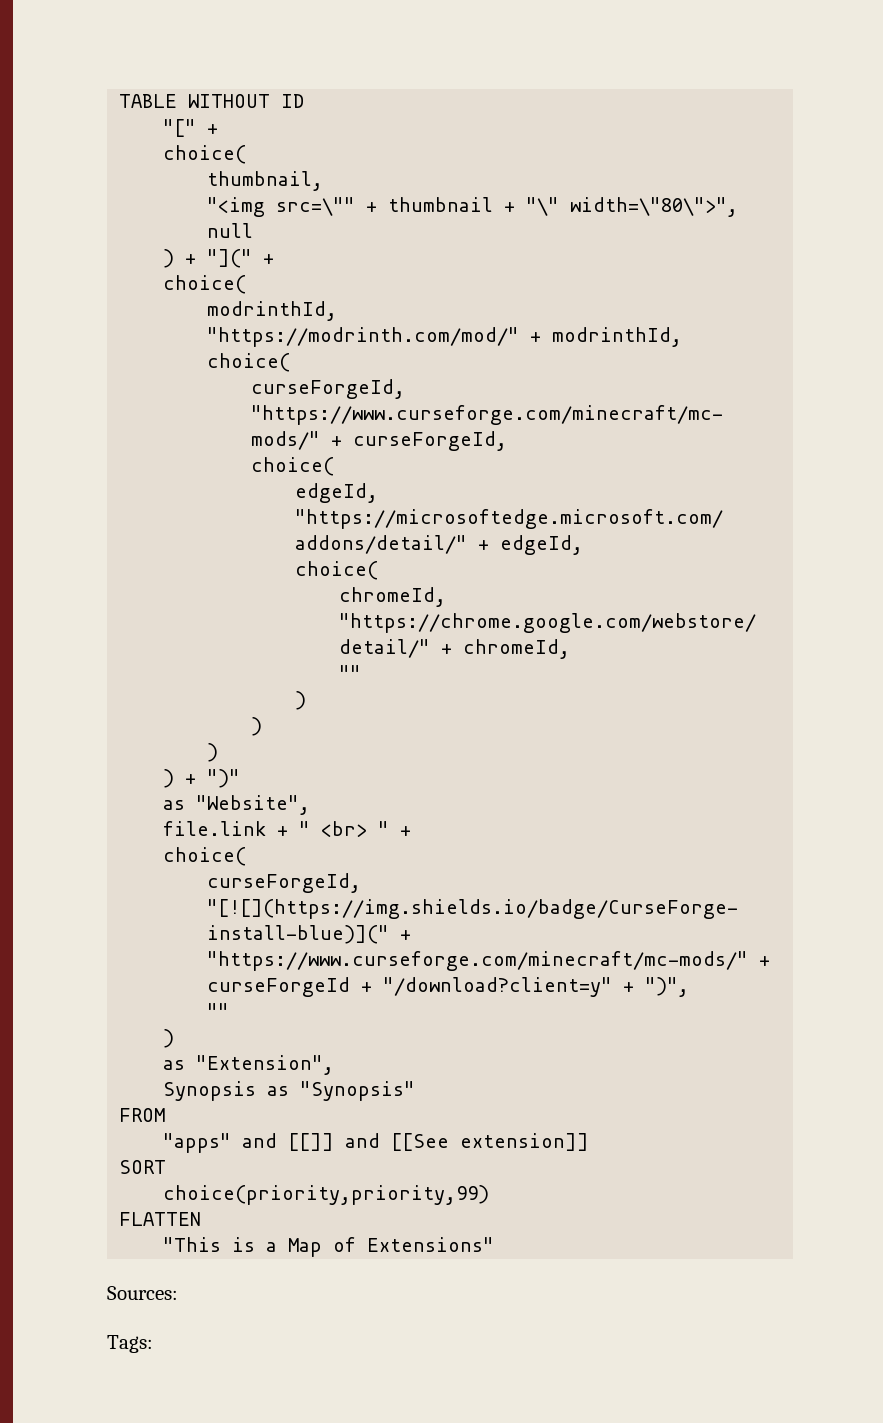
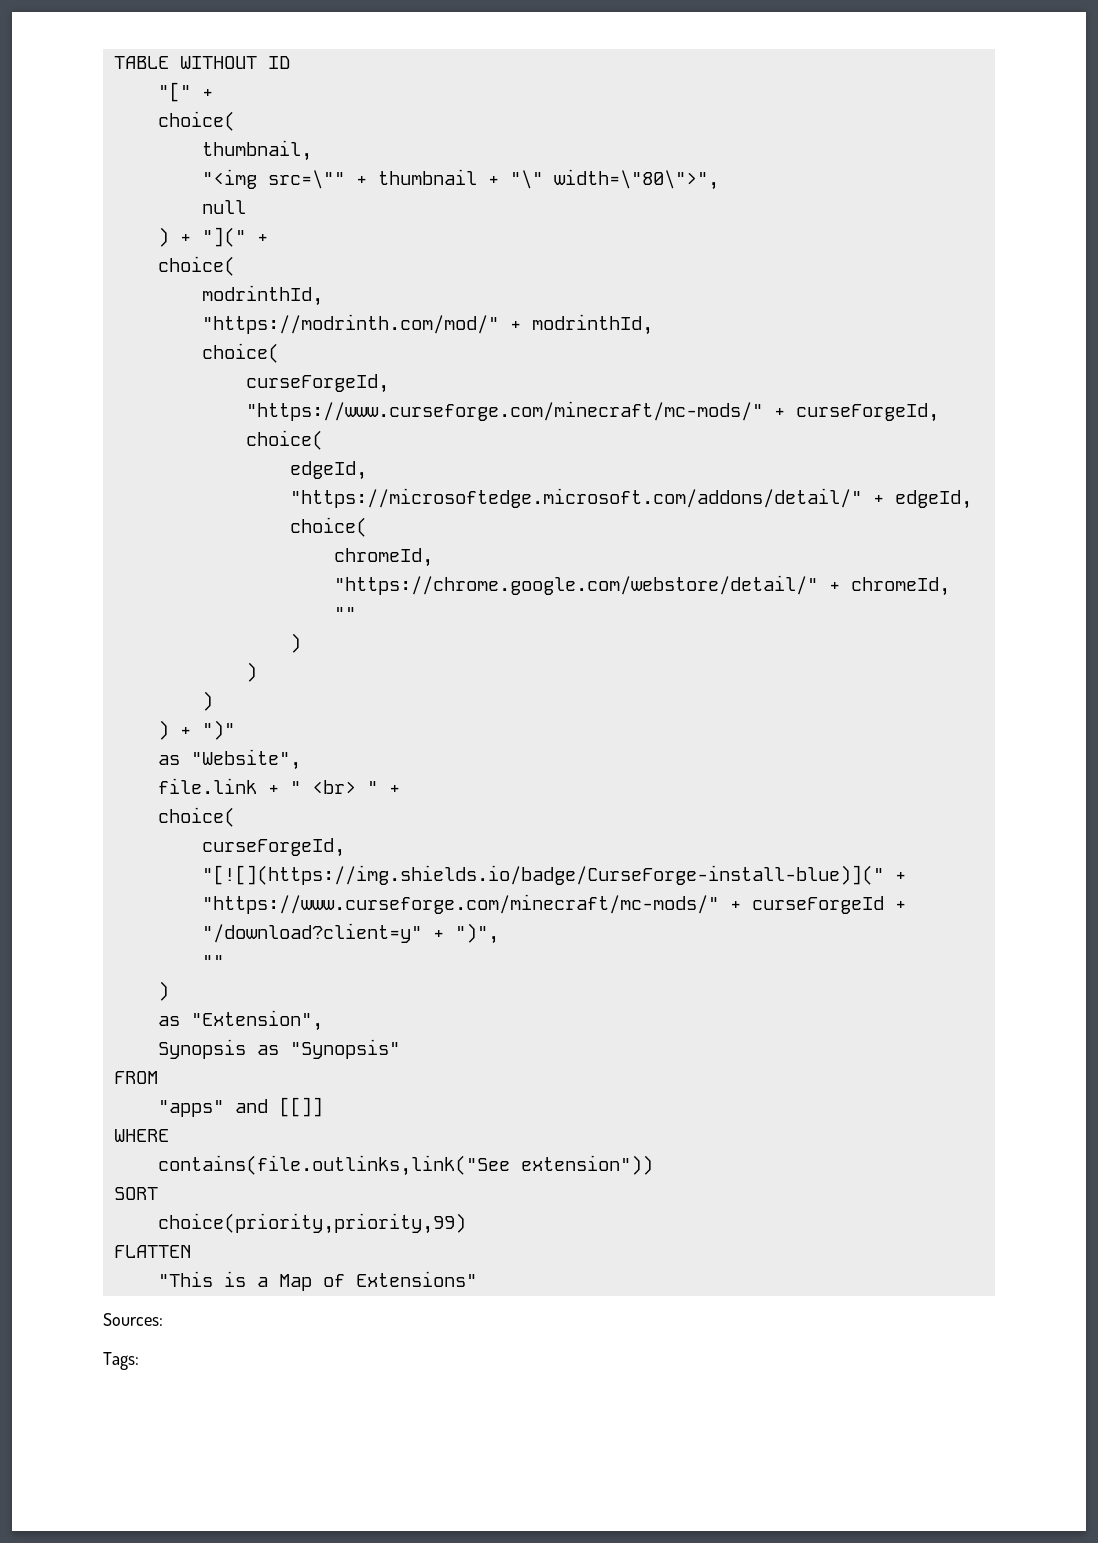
[345,1133,590,1151] and [[See extension]] -> [113,1129,169,1142] [157,1155,653,1176] // WHERE // contains(file.outlinks,link("See extension"))

